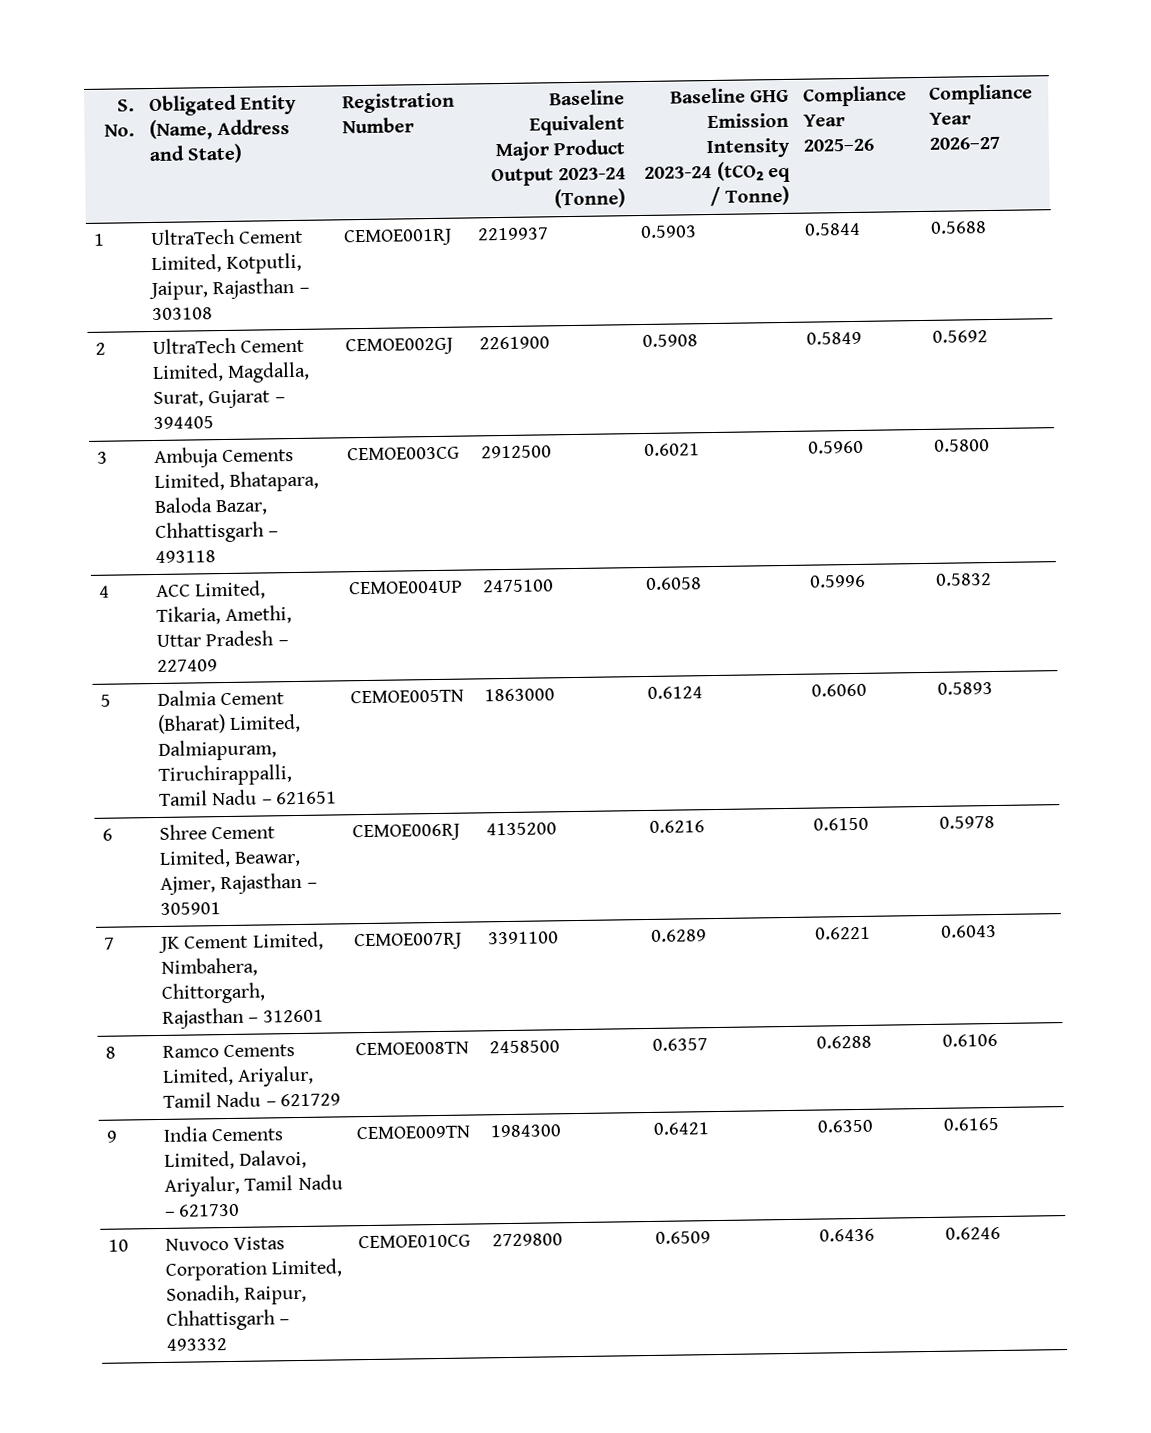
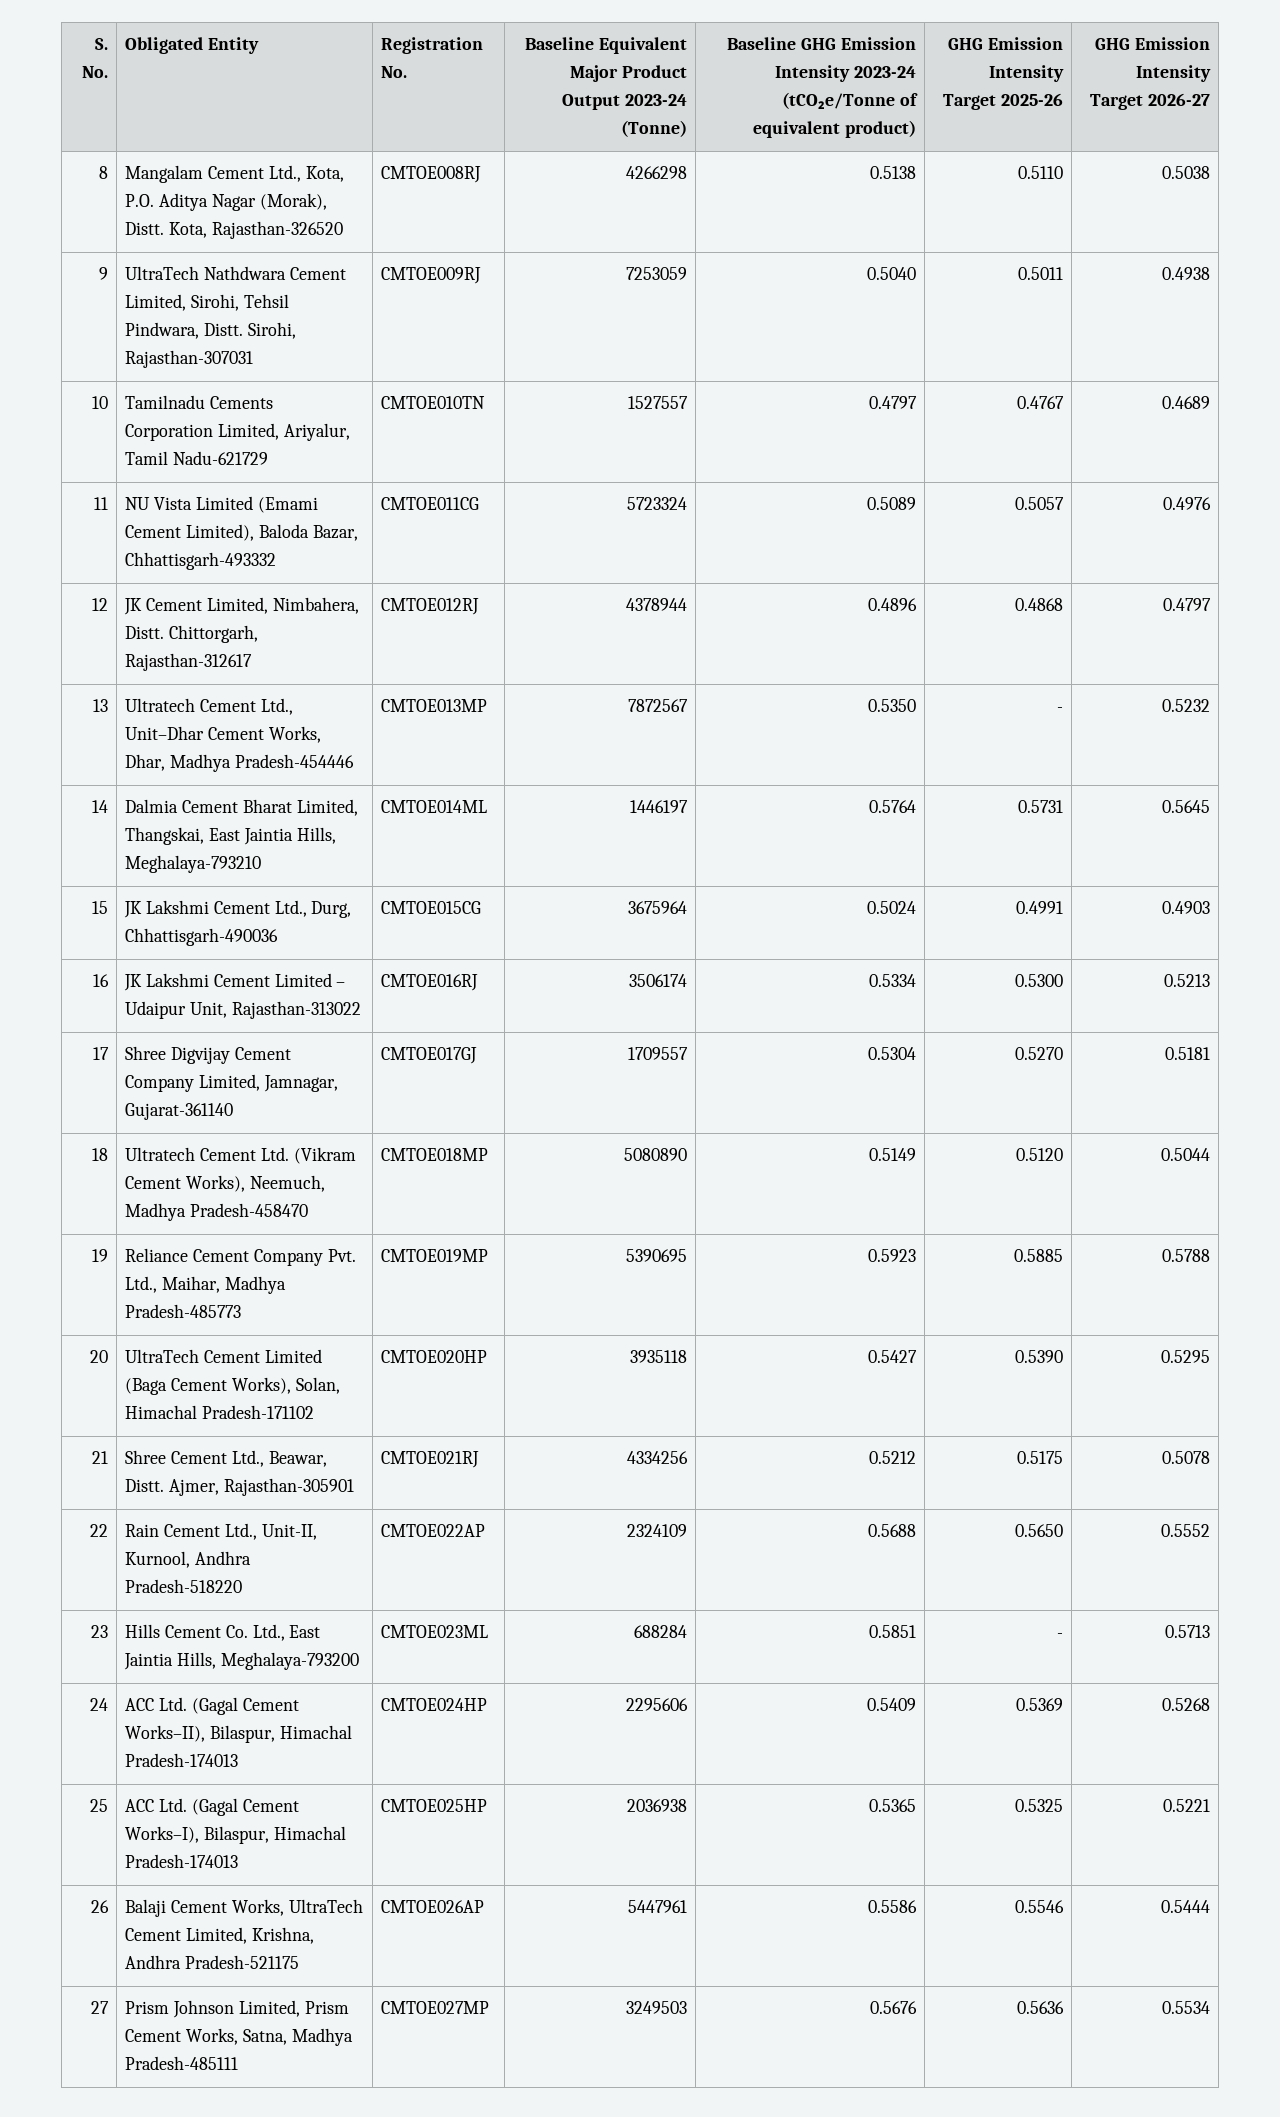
[149,119,291,141] [149,143,244,164] (Name, Address and State) -> (260, 45) none
[342,117,415,134] Number -> [381,66,408,78] No.
[716,161,791,183] [709,185,790,207] [803,85,908,107] [803,114,846,127] [803,138,875,152] [928,83,1034,105] [929,112,972,125] [929,136,1001,150] [94,233,106,246] [150,228,304,246] [151,252,303,274] [148,277,309,301] [152,307,214,321] [344,228,453,247] [478,227,550,241] [640,225,698,239] [804,222,862,236] [930,221,988,234] [95,342,107,355] [152,337,305,355] [152,361,311,383] [153,389,285,409] [153,416,215,430] [345,337,454,356] [479,336,551,350] [642,334,699,348] [806,331,863,345] [932,330,989,343] [97,451,109,464] [154,447,295,469] [154,470,320,492] [154,497,269,516] [155,521,279,543] [155,550,217,563] [347,446,461,461] [481,445,553,459] [644,443,701,456] [808,440,865,454] [934,439,991,452] [99,585,111,598] [156,580,267,600] [156,605,293,625] [156,630,288,647] [157,659,219,672] [349,580,464,595] [483,579,555,593] [646,577,703,590] [810,574,867,588] [935,573,993,586] [100,694,112,707] [157,690,285,706] [157,713,302,734] [158,739,278,761] [158,764,293,786] [159,789,337,806] [350,689,465,704] [484,688,556,702] [647,686,704,699] [811,683,868,697] [937,682,994,695] [102,828,114,841] [159,824,276,840] [159,848,302,868] [160,872,317,895] [160,902,222,915] [352,823,461,842] [486,822,558,836] [649,820,706,833] [813,817,870,831] [939,815,996,829] [104,937,116,950] [158,931,324,953] [161,957,259,977] [161,982,267,1004] [162,1007,324,1029] [354,932,463,951] [488,931,560,945] [651,929,708,942] [815,926,872,940] [941,924,998,938] [105,1046,117,1059] [162,1044,296,1058] [162,1065,315,1087] [163,1091,341,1108] [355,1041,470,1056] [489,1040,561,1054] [652,1038,709,1051] [816,1035,873,1049] [942,1033,999,1047] [106,1130,119,1143] [163,1126,285,1142] [164,1149,308,1170] [164,1174,343,1197] [165,1203,241,1217] [356,1125,472,1140] [490,1124,563,1138] [653,1122,710,1135] [817,1119,874,1133] [943,1117,1000,1131] [108,1239,130,1252] [165,1236,286,1251] [165,1258,343,1281] [166,1284,308,1305] [166,1309,290,1331] [166,1338,229,1351] [358,1234,472,1249] [492,1233,564,1247] [655,1231,712,1244] [819,1228,876,1242] [945,1226,1002,1240] (tCO₂ eq / Tonne) | Compliance Year 2025–26 | Compliance Year 2026–27 // 1 | UltraTech Cement Limited, Kotputli, Jaipur, Rajasthan – 303108 | CEMOE001RJ | 2219937 | 0.5903 | 0.5844 | 0.5688 // 2 | UltraTech Cement Limited, Magdalla, Surat, Gujarat – 394405 | CEMOE002GJ | 2261900 | 0.5908 | 0.5849 | 0.5692 // 3 | Ambuja Cements Limited, Bhatapara, Baloda Bazar, Chhattisgarh – 493118 | CEMOE003CG | 2912500 | 0.6021 | 0.5960 | 0.5800 // 4 | ACC Limited, Tikaria, Amethi, Uttar Pradesh – 227409 | CEMOE004UP | 2475100 | 0.6058 | 0.5996 | 0.5832 // 5 | Dalmia Cement (Bharat) Limited, Dalmiapuram, Tiruchirappalli, Tamil Nadu – 621651 | CEMOE005TN | 1863000 | 0.6124 | 0.6060 | 0.5893 // 6 | Shree Cement Limited, Beawar, Ajmer, Rajasthan – 305901 | CEMOE006RJ | 4135200 | 0.6216 | 0.6150 | 0.5978 // 7 | JK Cement Limited, Nimbahera, Chittorgarh, Rajasthan – 312601 | CEMOE007RJ | 3391100 | 0.6289 | 0.6221 | 0.6043 // 8 | Ramco Cements Limited, Ariyalur, Tamil Nadu – 621729 | CEMOE008TN | 2458500 | 0.6357 | 0.6288 | 0.6106 // 9 | India Cements Limited, Dalavoi, Ariyalur, Tamil Nadu – 621730 | CEMOE009TN | 1984300 | 0.6421 | 0.6350 | 0.6165 // 10 | Nuvoco Vistas Corporation Limited, Sonadih, Raipur, Chhattisgarh – 493332 | CEMOE010CG | 2729800 | 0.6509 | 0.6436 | 0.6246 -> [781,92,918,109] [752,120,916,138] [947,37,1063,50] [988,65,1064,82] [942,93,1063,110] [1094,37,1210,50] [1135,65,1211,82] [1089,93,1210,110] [98,166,108,179] [125,165,344,183] [125,193,327,211] [125,221,343,239] [381,166,482,183] [625,166,687,179] [869,166,916,179] [1017,166,1063,179] [1161,166,1210,179] [98,267,108,280] [125,266,346,280] [125,294,289,311] [125,322,296,339] [125,350,254,368] [381,267,482,284] [625,267,687,280] [866,267,916,280] [1017,267,1063,280] [1161,267,1210,280] [91,396,108,409] [125,395,274,409] [125,423,350,441] [125,451,269,465] [381,396,486,409] [627,396,688,409] [868,396,917,409] [1016,396,1064,409] [1161,396,1210,409] [93,497,108,510] [125,496,318,513] [125,524,358,541] [125,552,277,570] [381,497,480,510] [626,497,687,510] [866,497,916,510] [1014,497,1064,510] [1162,497,1211,510] [91,598,108,611] [124,597,359,615] [125,625,259,643] [125,653,253,671] [381,598,480,615] [625,598,687,611] [867,598,917,611] [1014,598,1063,611] [1162,598,1211,611] [92,699,108,712] [125,698,293,715] [125,726,321,743] [125,754,354,772] [381,699,488,712] [627,699,688,712] [867,699,916,712] [1056,707,1063,712] [1161,699,1210,712] [91,800,108,813] [125,799,358,816] [125,827,336,845] [125,855,262,873] [381,800,488,813] [629,800,688,813] [868,800,916,813] [1017,800,1063,813] [1161,800,1210,813] [91,901,108,914] [124,900,352,918] [125,928,279,946] [381,901,482,914] [627,901,687,914] [866,901,916,914] [1015,901,1063,914] [1161,901,1210,914] [92,974,109,987] [124,973,346,991] [125,1001,361,1019] [381,974,479,991] [628,974,687,987] [868,974,916,987] [1014,974,1063,987] [1163,974,1210,987] [92,1047,109,1060] [125,1046,291,1064] [125,1074,338,1092] [125,1103,234,1120] [381,1047,478,1064] [627,1047,688,1060] [867,1047,916,1060] [1014,1047,1063,1060] [1164,1047,1210,1060] [91,1148,108,1161] [125,1147,356,1164] [125,1175,325,1192] [125,1203,309,1221] [381,1148,489,1161] [623,1148,687,1161] [868,1148,916,1161] [1015,1148,1063,1161] [1160,1148,1210,1161] [91,1249,108,1262] [125,1248,356,1266] [125,1276,286,1294] [125,1304,242,1318] [381,1249,489,1262] [625,1249,687,1262] [867,1249,916,1262] [1013,1249,1063,1262] [1161,1249,1210,1262] [89,1350,108,1363] [125,1349,322,1363] [125,1377,340,1395] [125,1405,315,1419] [381,1350,488,1363] [629,1350,687,1363] [867,1350,917,1363] [1014,1350,1063,1363] [1160,1350,1210,1363] [91,1451,108,1464] [125,1450,327,1467] [125,1478,354,1496] [381,1451,480,1468] [626,1451,688,1464] [868,1451,916,1464] [1016,1451,1063,1464] [1161,1451,1210,1464] [89,1524,108,1537] [125,1523,317,1540] [125,1551,252,1568] [125,1579,243,1593] [381,1524,486,1537] [626,1524,687,1537] [867,1524,916,1537] [1014,1524,1063,1537] [1160,1524,1210,1537] [90,1625,108,1638] [125,1624,321,1641] [124,1652,359,1670] [381,1625,489,1638] [633,1625,687,1638] [868,1625,916,1638] [1056,1633,1063,1638] [1164,1625,1210,1638] [89,1698,108,1711] [125,1697,299,1715] [125,1725,352,1743] [125,1753,239,1767] [381,1698,488,1711] [625,1698,688,1711] [866,1698,916,1711] [1015,1698,1063,1711] [1161,1698,1210,1711] [89,1799,108,1812] [125,1798,299,1816] [125,1826,346,1844] [125,1854,239,1868] [381,1799,488,1812] [626,1799,687,1812] [868,1799,916,1812] [1014,1799,1063,1812] [1162,1799,1210,1812] [90,1900,109,1913] [125,1899,363,1917] [125,1927,314,1944] [125,1955,300,1969] [381,1900,485,1913] [627,1900,687,1913] [867,1900,917,1913] [1014,1900,1064,1913] [1160,1900,1210,1913] [90,2001,109,2014] [125,2000,349,2018] [125,2028,353,2046] [125,2056,239,2070] [381,2001,490,2014] [625,2001,687,2014] [869,2001,917,2014] [1016,2001,1064,2014] [1161,2001,1210,2014] (tCO₂e/Tonne of equivalent product) | GHG Emission Intensity Target 2025-26 | GHG Emission Intensity Target 2026-27 // 8 | Mangalam Cement Ltd., Kota, P.O. Aditya Nagar (Morak), Distt. Kota, Rajasthan-326520 | CMTOE008RJ | 4266298 | 0.5138 | 0.5110 | 0.5038 // 9 | UltraTech Nathdwara Cement Limited, Sirohi, Tehsil Pindwara, Distt. Sirohi, Rajasthan-307031 | CMTOE009RJ | 7253059 | 0.5040 | 0.5011 | 0.4938 // 10 | Tamilnadu Cements Corporation Limited, Ariyalur, Tamil Nadu-621729 | CMTOE010TN | 1527557 | 0.4797 | 0.4767 | 0.4689 // 11 | NU Vista Limited (Emami Cement Limited), Baloda Bazar, Chhattisgarh-493332 | CMTOE011CG | 5723324 | 0.5089 | 0.5057 | 0.4976 // 12 | JK Cement Limited, Nimbahera, Distt. Chittorgarh, Rajasthan-312617 | CMTOE012RJ | 4378944 | 0.4896 | 0.4868 | 0.4797 // 13 | Ultratech Cement Ltd., Unit–Dhar Cement Works, Dhar, Madhya Pradesh-454446 | CMTOE013MP | 7872567 | 0.5350 | - | 0.5232 // 14 | Dalmia Cement Bharat Limited, Thangskai, East Jaintia Hills, Meghalaya-793210 | CMTOE014ML | 1446197 | 0.5764 | 0.5731 | 0.5645 // 15 | JK Lakshmi Cement Ltd., Durg, Chhattisgarh-490036 | CMTOE015CG | 3675964 | 0.5024 | 0.4991 | 0.4903 // 16 | JK Lakshmi Cement Limited – Udaipur Unit, Rajasthan-313022 | CMTOE016RJ | 3506174 | 0.5334 | 0.5300 | 0.5213 // 17 | Shree Digvijay Cement Company Limited, Jamnagar, Gujarat-361140 | CMTOE017GJ | 1709557 | 0.5304 | 0.5270 | 0.5181 // 18 | Ultratech Cement Ltd. (Vikram Cement Works), Neemuch, Madhya Pradesh-458470 | CMTOE018MP | 5080890 | 0.5149 | 0.5120 | 0.5044 // 19 | Reliance Cement Company Pvt. Ltd., Maihar, Madhya Pradesh-485773 | CMTOE019MP | 5390695 | 0.5923 | 0.5885 | 0.5788 // 20 | UltraTech Cement Limited (Baga Cement Works), Solan, Himachal Pradesh-171102 | CMTOE020HP | 3935118 | 0.5427 | 0.5390 | 0.5295 // 21 | Shree Cement Ltd., Beawar, Distt. Ajmer, Rajasthan-305901 | CMTOE021RJ | 4334256 | 0.5212 | 0.5175 | 0.5078 // 22 | Rain Cement Ltd., Unit-II, Kurnool, Andhra Pradesh-518220 | CMTOE022AP | 2324109 | 0.5688 | 0.5650 | 0.5552 // 23 | Hills Cement Co. Ltd., East Jaintia Hills, Meghalaya-793200 | CMTOE023ML | 688284 | 0.5851 | - | 0.5713 // 24 | ACC Ltd. (Gagal Cement Works–II), Bilaspur, Himachal Pradesh-174013 | CMTOE024HP | 2295606 | 0.5409 | 0.5369 | 0.5268 // 25 | ACC Ltd. (Gagal Cement Works–I), Bilaspur, Himachal Pradesh-174013 | CMTOE025HP | 2036938 | 0.5365 | 0.5325 | 0.5221 // 26 | Balaji Cement Works, UltraTech Cement Limited, Krishna, Andhra Pradesh-521175 | CMTOE026AP | 5447961 | 0.5586 | 0.5546 | 0.5444 // 27 | Prism Johnson Limited, Prism Cement Works, Satna, Madhya Pradesh-485111 | CMTOE027MP | 3249503 | 0.5676 | 0.5636 | 0.5534

